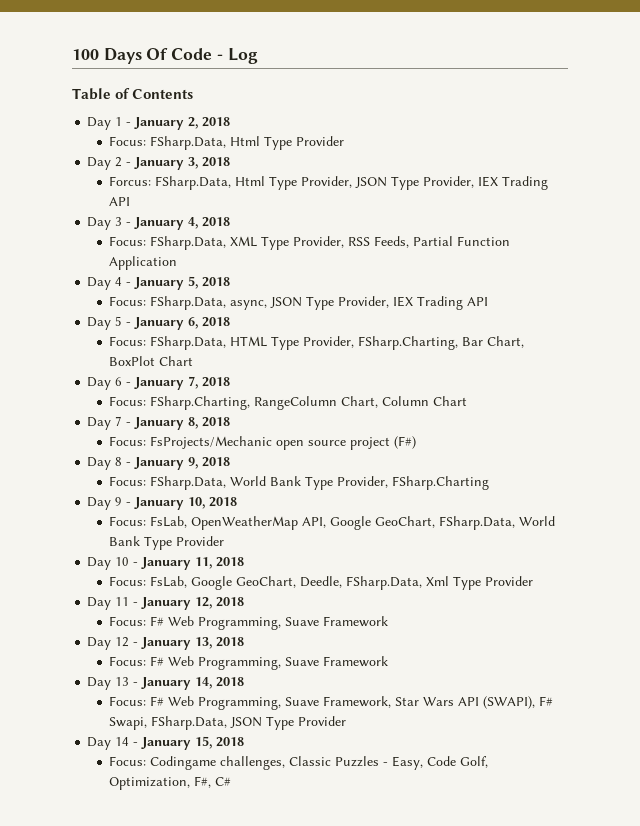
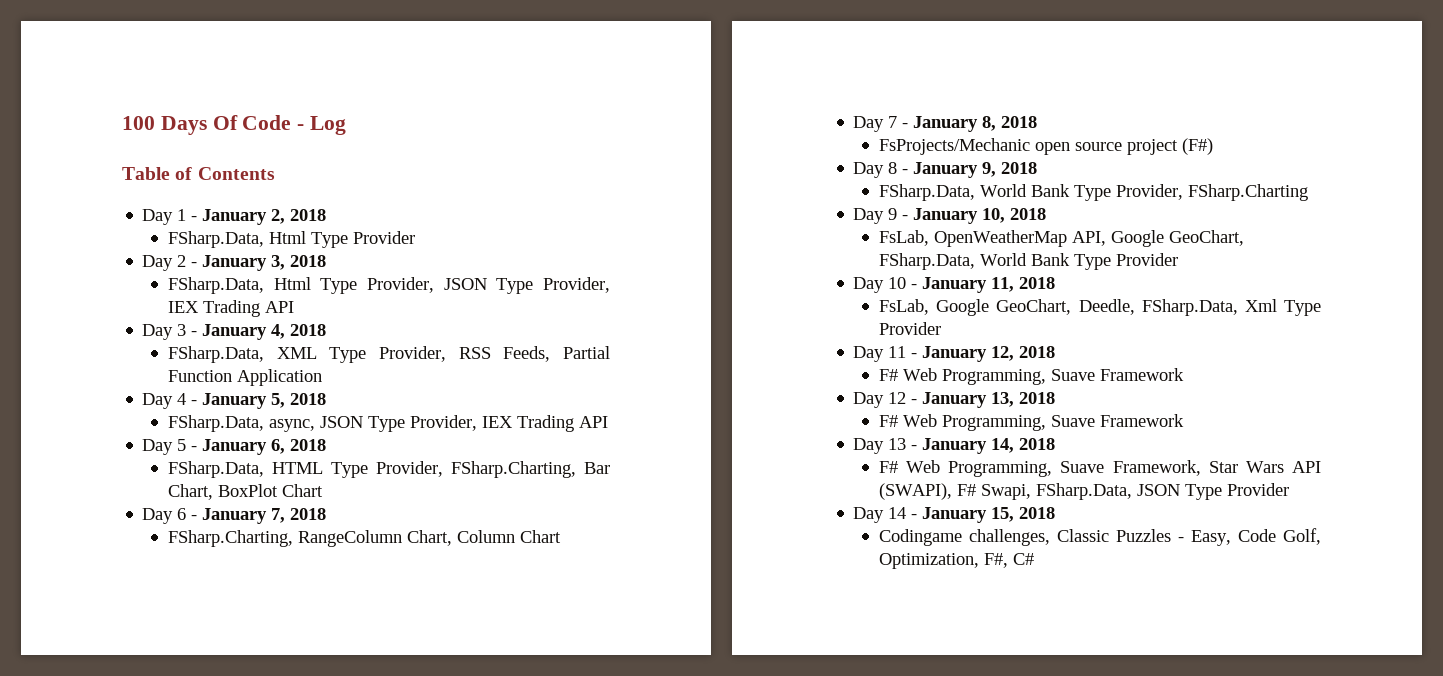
[109,136,147,146] Focus: -> (327, 215) none
[109,176,152,186] Forcus: -> (327, 261) none
[109,236,147,246] Focus: -> (327, 330) none
[109,296,147,306] Focus: -> (327, 399) none
[109,336,147,346] Focus: -> (327, 445) none
[109,396,147,406] Focus: -> (327, 514) none
[109,436,147,446] Focus: -> (1038, 122) none
[109,476,147,486] Focus: -> (1038, 168) none
[109,516,147,526] Focus: -> (1047, 214) none
[109,576,147,586] Focus: -> (1056, 283) none
[109,616,147,626] Focus: -> (1056, 352) none
[109,656,147,666] Focus: -> (1056, 398) none
[109,696,147,706] Focus: -> (1056, 444) none
[109,756,147,766] Focus: -> (1056, 513) none

